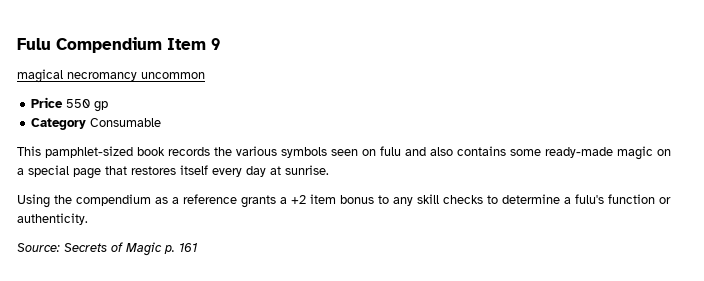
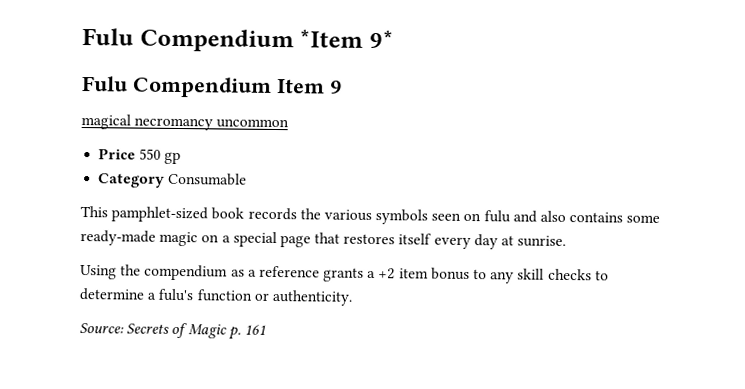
[17,37,162,53] Fulu Compendium -> [82,28,394,53] [82,76,272,98] Fulu Compendium *Item 9* // Fulu Compendium

